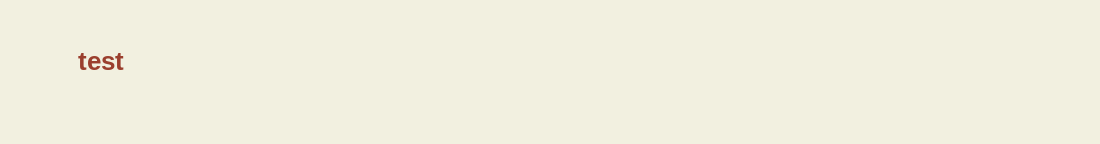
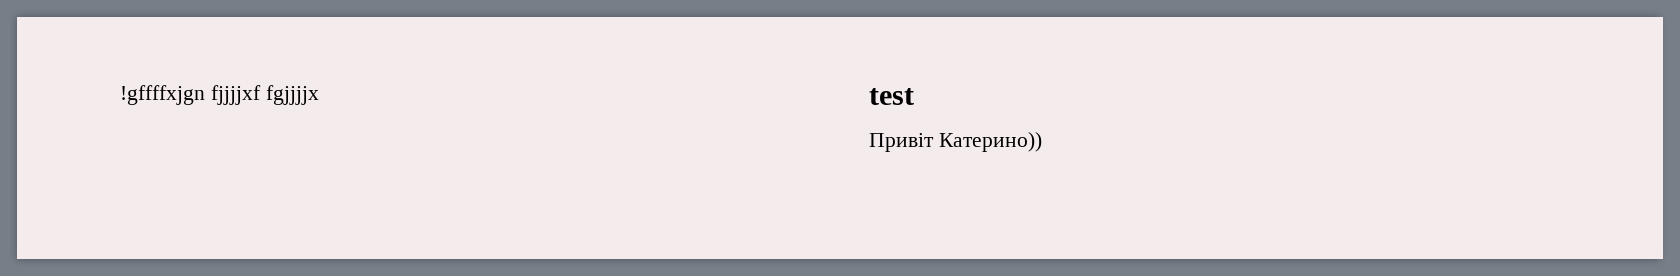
(78, 61) none -> [120,85,319,105] !gffffxjgn fjjjjxf fgjjjjx //
(124, 61) none -> [869,132,1042,152] // Привіт Катерино))

